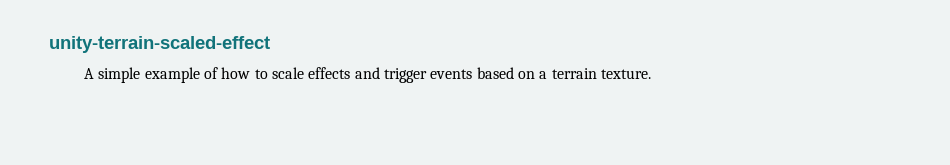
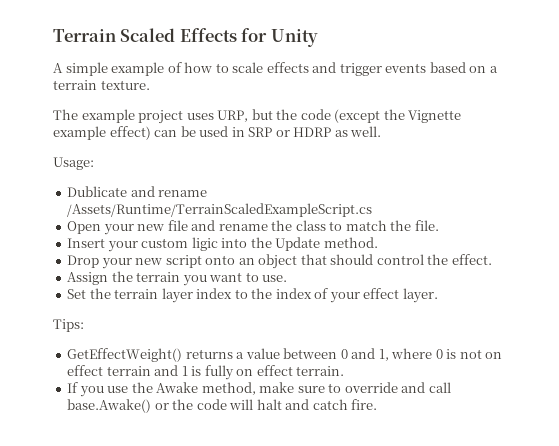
[49,36,270,53] unity-terrain-scaled-effect -> [53,28,318,47] Terrain Scaled Effects for Unity
(651, 74) none -> [53,109,462,124] [53,126,382,140] [53,157,94,170] [67,186,208,197] [67,203,373,217] [67,220,439,235] [67,237,378,252] [67,254,492,269] [67,271,288,286] [67,288,438,303] [53,319,84,332] [67,348,503,362] [67,365,345,380] [67,382,451,397] [67,399,378,413] // The example project uses URP, but the code (except the Vignette example effect) can be used in SRP or HDRP as well. // Usage: // Dublicate and rename /Assets/Runtime/TerrainScaledExampleScript.cs // Open your new file and rename the class to match the file. // Insert your custom ligic into the Update method. // Drop your new script onto an object that should control the effect. // Assign the terrain you want to use. // Set the terrain layer index to the index of your effect layer. // Tips: // GetEffectWeight() returns a value between 0 and 1, where 0 is not on effect terrain and 1 is fully on effect terrain. // If you use the Awake method, make sure to override and call base.Awake() or the code will halt and catch fire.

